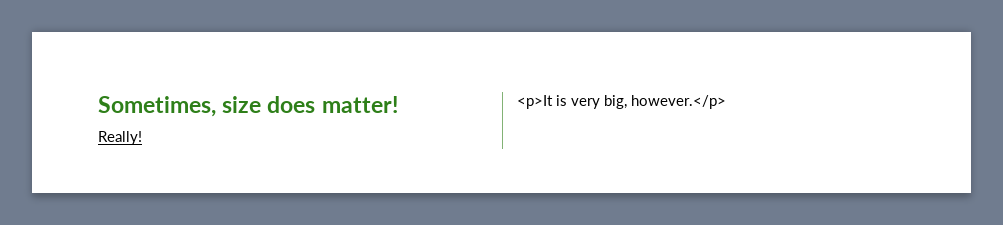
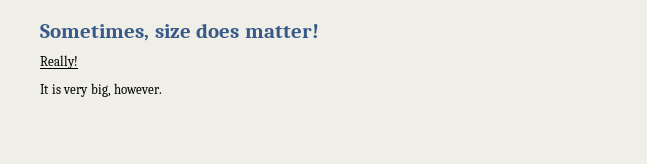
[517,95,553,109] <p>It -> [40,84,49,94] It
[631,95,726,109] however.</p> -> [114,83,163,94] however.

